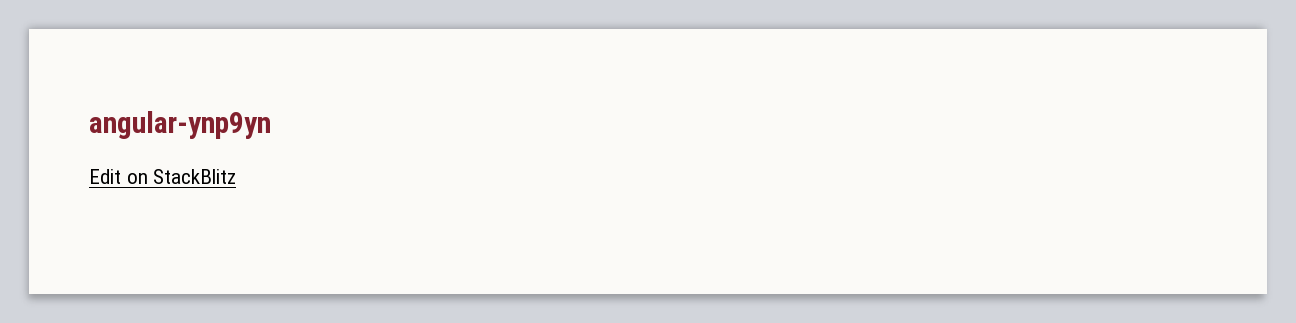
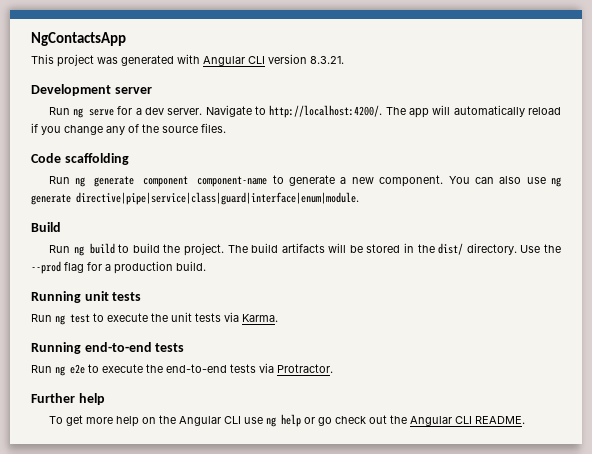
[89,111,271,139] [89,169,237,184] angular-ynp9yn // Edit on StackBlitz -> [31,32,126,46] [31,54,344,67] [31,84,152,96] [48,105,561,118] [31,123,226,135] [31,153,129,165] [48,175,562,187] [31,192,359,205] [31,222,61,232] [48,243,562,256] [31,261,206,274] [31,291,142,303] [31,312,278,325] [31,342,185,354] [31,363,333,376] [31,393,105,405] [48,414,525,427] NgContactsApp // This project was generated with Angular CLI version 8.3.21. // Development server // Run ng serve for a dev server. Navigate to http://localhost:4200/. The app will automatically reload if you change any of the source files. // Code scaffolding // Run ng generate component component-name to generate a new component. You can also use ng generate directive|pipe|service|class|guard|interface|enum|module. // Build // Run ng build to build the project. The build artifacts will be stored in the dist/ directory. Use the --prod flag for a production build. // Running unit tests // Run ng test to execute the unit tests via Karma. // Running end-to-end tests // Run ng e2e to execute the end-to-end tests via Protractor. // Further help // To get more help on the Angular CLI use ng help or go check out the Angular CLI README.

